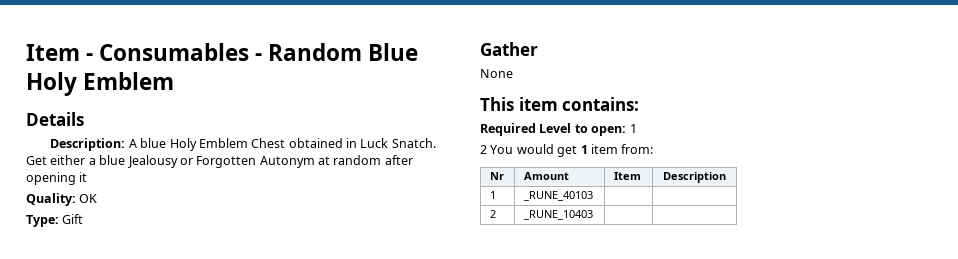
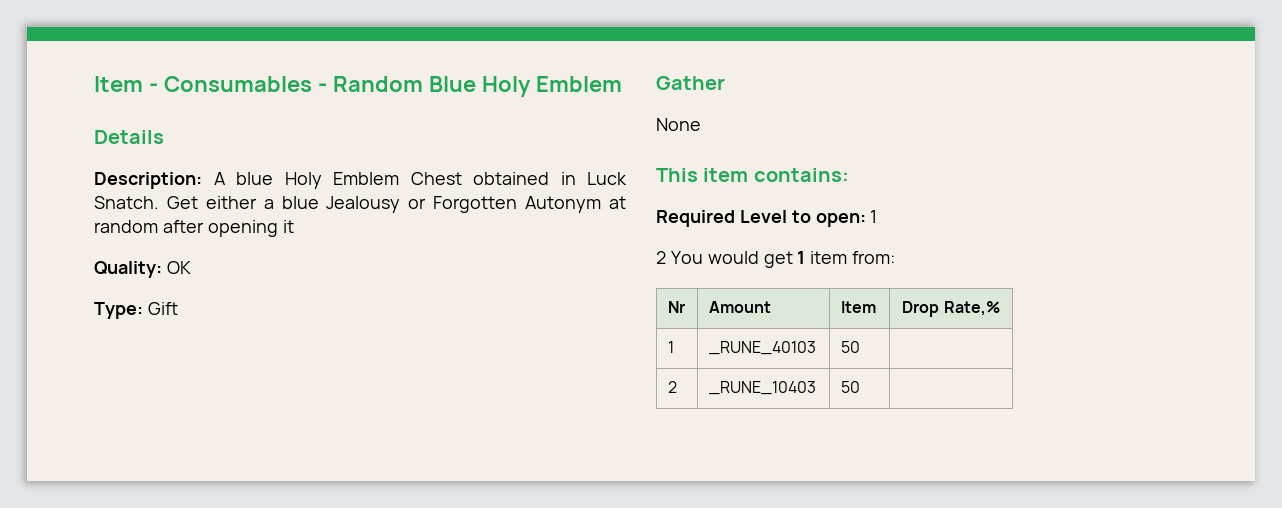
[663,172,726,183] Description -> [902,301,1000,317] Drop Rate,%
(593, 196) none -> [840,341,860,353] 50
(593, 215) none -> [840,381,860,393] 50

